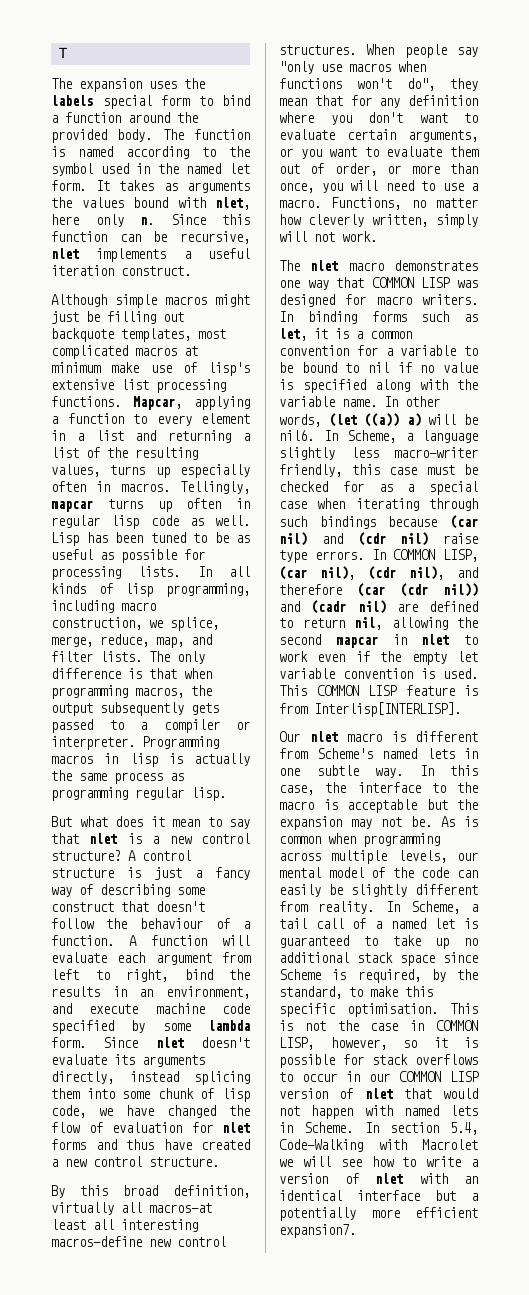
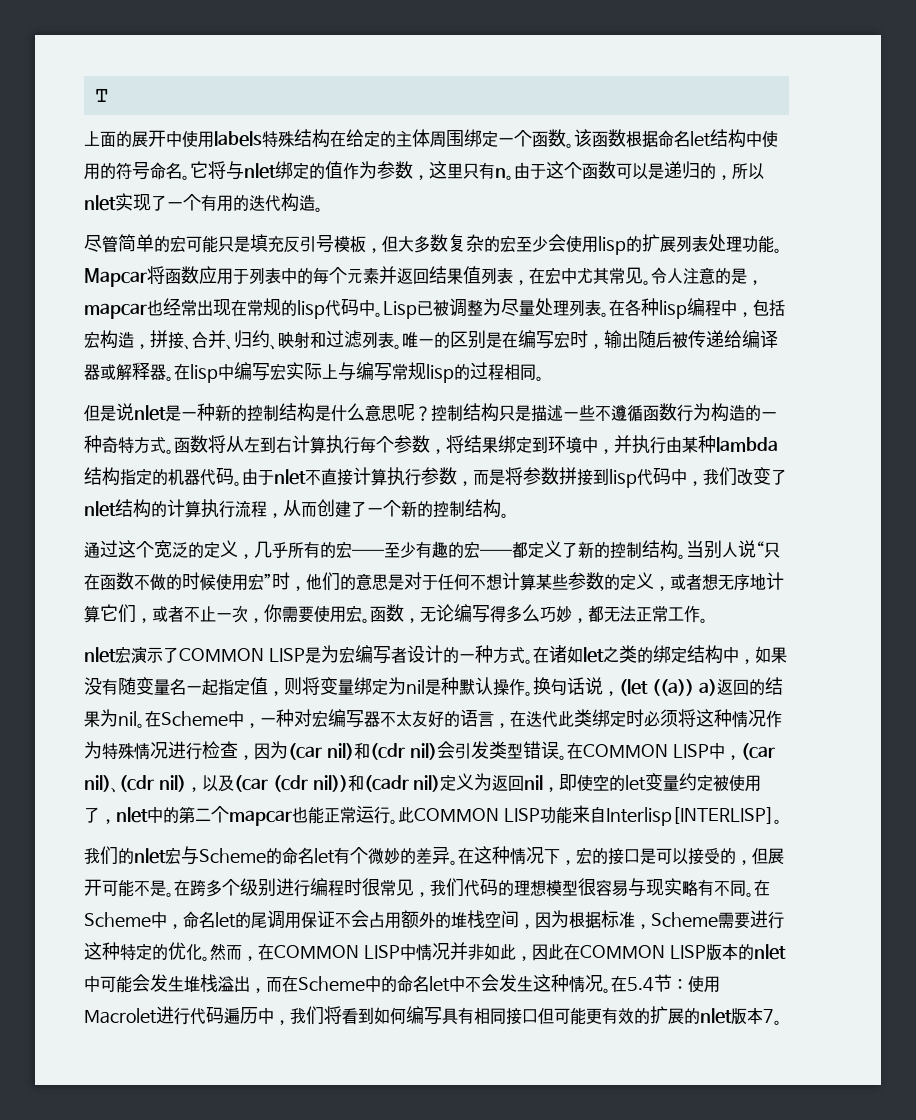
[51,78,205,92] [51,95,250,109] [51,112,198,123] [51,129,250,143] [51,146,250,159] [51,163,250,176] [51,180,250,193] [51,197,250,210] [51,214,250,227] [51,231,250,244] [51,248,251,262] [51,265,191,276] [51,294,250,308] [51,311,184,324] [51,328,226,342] [51,345,198,359] [51,362,250,376] [51,379,226,393] [51,396,250,410] [51,413,250,426] [51,430,250,443] [51,447,198,460] [51,464,250,478] [51,481,250,494] [51,498,250,512] [51,515,250,529] [51,532,250,546] [51,549,205,563] [51,566,251,580] [51,583,250,597] [51,600,156,613] [51,617,219,631] [51,634,212,648] [51,651,205,664] [51,668,212,679] [51,685,212,699] [51,702,219,716] [51,719,250,733] [51,736,219,750] [51,753,250,767] [51,770,184,784] [51,787,226,801] [51,816,250,829] [51,833,251,844] [51,850,191,861] [51,867,250,880] [51,884,205,897] [51,901,205,912] [51,918,250,929] [51,935,250,946] [51,952,251,965] [51,969,250,982] [51,986,250,999] [51,1003,251,1014] [51,1020,251,1034] [51,1037,251,1048] [51,1054,205,1067] [51,1071,250,1085] [51,1088,250,1102] [51,1105,250,1118] [51,1122,250,1133] [51,1139,250,1150] [51,1156,219,1167] [51,1185,250,1198] [51,1202,212,1215] [51,1219,198,1232] [51,1236,226,1247] [279,44,478,58] [279,61,426,74] [279,78,478,91] [279,95,478,108] [279,112,478,125] [279,129,478,142] [279,146,479,159] [279,163,478,176] [279,180,478,193] [279,197,478,210] [279,214,478,228] [279,231,377,242] [279,260,478,271] [279,277,478,290] [279,294,478,307] [279,311,478,324] [279,328,412,341] [279,345,478,356] [279,362,478,373] [279,379,478,393] [279,396,440,407] [279,413,478,427] [279,430,478,443] [279,447,478,460] [279,464,478,477] [279,481,478,495] [279,498,478,511] [279,515,478,529] [279,532,478,546] [279,549,478,563] [279,566,478,580] [279,584,342,595] The expansion uses the labels special form to bind a function around the provided body. The function is named according to the symbol used in the named let form. It takes as arguments the values bound with nlet, here only n. Since this function can be recursive, nlet implements a useful iteration construct. // Although simple macros might just be filling out backquote templates, most complicated macros at minimum make use of lisp's extensive list processing functions. Mapcar, applying a function to every element in a list and returning a list of the resulting values, turns up especially often in macros. Tellingly, mapcar turns up often in regular lisp code as well. Lisp has been tuned to be as useful as possible for processing lists. In all kinds of lisp programming, including macro construction, we splice, merge, reduce, map, and filter lists. The only difference is that when programming macros, the output subsequently gets passed to a compiler or interpreter. Programming macros in lisp is actually the same process as programming regular lisp. // But what does it mean to say that nlet is a new control structure? A control structure is just a fancy way of describing some construct that doesn't follow the behaviour of a function. A function will evaluate each argument from left to right, bind the results in an environment, and execute machine code specified by some lambda form. Since nlet doesn't evaluate its arguments directly, instead splicing them into some chunk of lisp code, we have changed the flow of evaluation for nlet forms and thus have created a new control structure. // By this broad definition, virtually all macros—at least all interesting macros—define new control structures. When people say "only use macros when functions won't do", they mean that for any definition where you don't want to evaluate certain arguments, or you want to evaluate them out of order, or more than once, you will need to use a macro. Functions, no matter how cleverly written, simply will not work. // The nlet macro demonstrates one way that COMMON LISP was designed for macro writers. In binding forms such as let, it is a common convention for a variable to be bound to nil if no value is specified along with the variable name. In other words, (let ((a)) a) will be nil6. In Scheme, a language slightly less macro-writer friendly, this case must be checked for as a special case when iterating through such bindings because (car nil) and (cdr nil) raise type errors. In COMMON LISP, (car nil), (cdr nil), and therefore -> [84,129,778,148] [84,161,764,180] [84,193,323,212] [84,234,782,255] [84,266,763,287] [84,298,785,319] [84,330,778,350] [84,362,544,383] [84,403,777,422] [84,435,778,454] [84,467,787,488] [84,499,509,518] [84,540,780,559] [84,572,784,591] [84,604,708,623] [84,645,787,664] [84,677,783,696] [84,709,782,728] [84,741,775,760] [84,775,234,793] 上面的展开中使用labels特殊结构在给定的主体周围绑定一个函数。该函数根据命名let结构中使用的符号命名。它将与nlet绑定的值作为参数，这里只有n。由于这个函数可以是递归的，所以nlet实现了一个有用的迭代构造。 // 尽管简单的宏可能只是填充反引号模板，但大多数复杂的宏至少会使用lisp的扩展列表处理功能。Mapcar将函数应用于列表中的每个元素并返回结果值列表，在宏中尤其常见。令人注意的是，mapcar也经常出现在常规的lisp代码中。Lisp已被调整为尽量处理列表。在各种lisp编程中，包括宏构造，拼接、合并、归约、映射和过滤列表。唯一的区别是在编写宏时，输出随后被传递给编译器或解释器。在lisp中编写宏实际上与编写常规lisp的过程相同。 // 但是说nlet是一种新的控制结构是什么意思呢？控制结构只是描述一些不遵循函数行为构造的一种奇特方式。函数将从左到右计算执行每个参数，将结果绑定到环境中，并执行由某种lambda结构指定的机器代码。由于nlet不直接计算执行参数，而是将参数拼接到lisp代码中，我们改变了nlet结构的计算执行流程，从而创建了一个新的控制结构。 // 通过这个宽泛的定义，几乎所有的宏——至少有趣的宏——都定义了新的控制结构。当别人说“只在函数不做的时候使用宏”时，他们的意思是对于任何不想计算某些参数的定义，或者想无序地计算它们，或者不止一次，你需要使用宏。函数，无论编写得多么巧妙，都无法正常工作。 // nlet宏演示了COMMON LISP是为宏编写者设计的一种方式。在诸如let之类的绑定结构中，如果没有随变量名一起指定值，则将变量绑定为nil是种默认操作。换句话说，(let ((a)) a)返回的结果为nil。在Scheme中，一种对宏编写器不太友好的语言，在迭代此类绑定时必须将这种情况作为特殊情况进行检查，因为(car nil)和(cdr nil)会引发类型错误。在COMMON LISP中，(car nil)、(cdr nil)，以及
[279,601,300,612] and -> [347,774,364,792] 和
[396,601,478,612] [279,617,478,630] [279,634,478,648] [279,651,478,665] [279,668,478,679] [279,685,478,696] [279,702,461,717] [279,731,478,742] [279,748,478,759] [279,765,478,778] [279,782,478,795] [279,799,478,813] [279,816,478,830] [279,833,440,847] [279,850,478,864] [279,867,478,878] [279,884,478,897] [279,901,478,914] [279,918,478,929] [279,935,478,949] [279,952,478,966] [279,969,478,983] [279,986,433,999] [279,1003,478,1017] [279,1020,478,1031] [279,1037,478,1050] [279,1054,478,1068] [279,1071,479,1082] [279,1088,478,1099] [279,1105,478,1119] [279,1122,478,1135] [279,1139,478,1152] [279,1156,478,1167] [279,1173,478,1184] [279,1190,478,1201] [279,1207,478,1221] [279,1224,356,1238] are defined to return nil, allowing the second mapcar in nlet to work even if the empty let variable convention is used. This COMMON LISP feature is from Interlisp[INTERLISP]. // Our nlet macro is different from Scheme's named lets in one subtle way. In this case, the interface to the macro is acceptable but the expansion may not be. As is common when programming across multiple levels, our mental model of the code can easily be slightly different from reality. In Scheme, a tail call of a named let is guaranteed to take up no additional stack space since Scheme is required, by the standard, to make this specific optimisation. This is not the case in COMMON LISP, however, so it is possible for stack overflows to occur in our COMMON LISP version of nlet that would not happen with named lets in Scheme. In section 5.4, Code-Walking with Macrolet we will see how to write a version of nlet with an identical interface but a potentially more efficient expansion7. -> [440,773,762,792] [84,805,782,826] [84,846,784,865] [84,878,770,897] [84,910,784,929] [84,942,786,961] [84,974,720,993] [84,1006,782,1025] 定义为返回nil，即使空的let变量约定被使用了，nlet中的第二个mapcar也能正常运行。此COMMON LISP功能来自Interlisp[INTERLISP]。 // 我们的nlet宏与Scheme的命名let有个微妙的差异。在这种情况下，宏的接口是可以接受的，但展开可能不是。在跨多个级别进行编程时很常见，我们代码的理想模型很容易与现实略有不同。在Scheme中，命名let的尾调用保证不会占用额外的堆栈空间，因为根据标准，Scheme需要进行这种特定的优化。然而，在COMMON LISP中情况并非如此，因此在COMMON LISP版本的nlet中可能会发生堆栈溢出，而在Scheme中的命名let中不会发生这种情况。在5.4节：使用Macrolet进行代码遍历中，我们将看到如何编写具有相同接口但可能更有效的扩展的nlet版本7。

